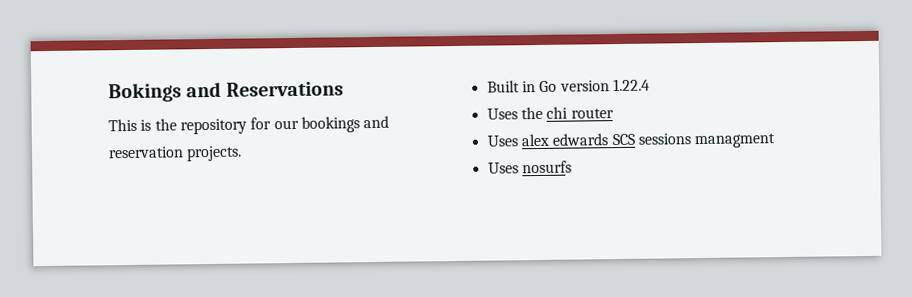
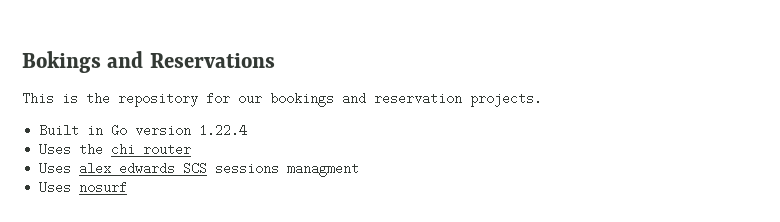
[521,160,572,174] nosurfs -> [79,181,128,194] nosurf

